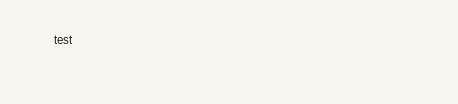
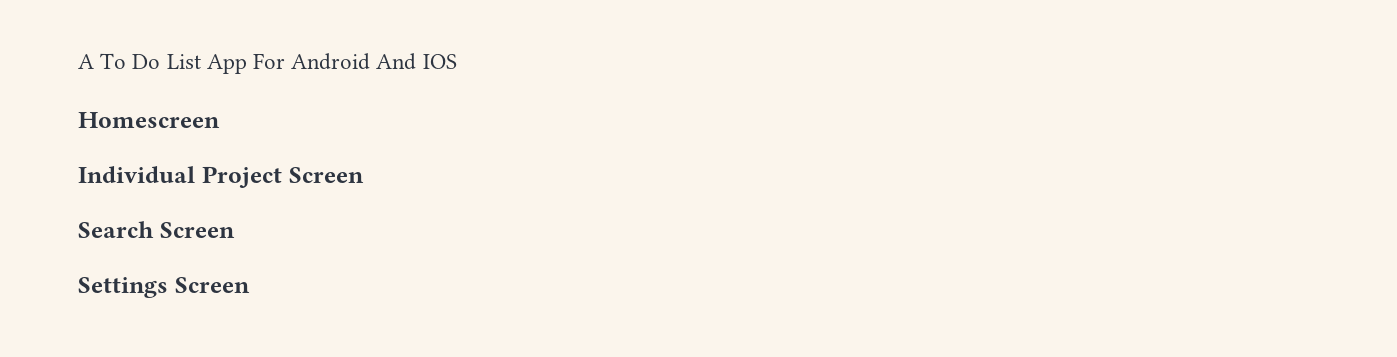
[54,35,73,44] test -> [78,53,457,74] [78,112,220,128] [78,166,364,188] [78,221,235,238] [78,277,250,298] A To Do List App For Android And IOS // Homescreen // Individual Project Screen // Search Screen // Settings Screen

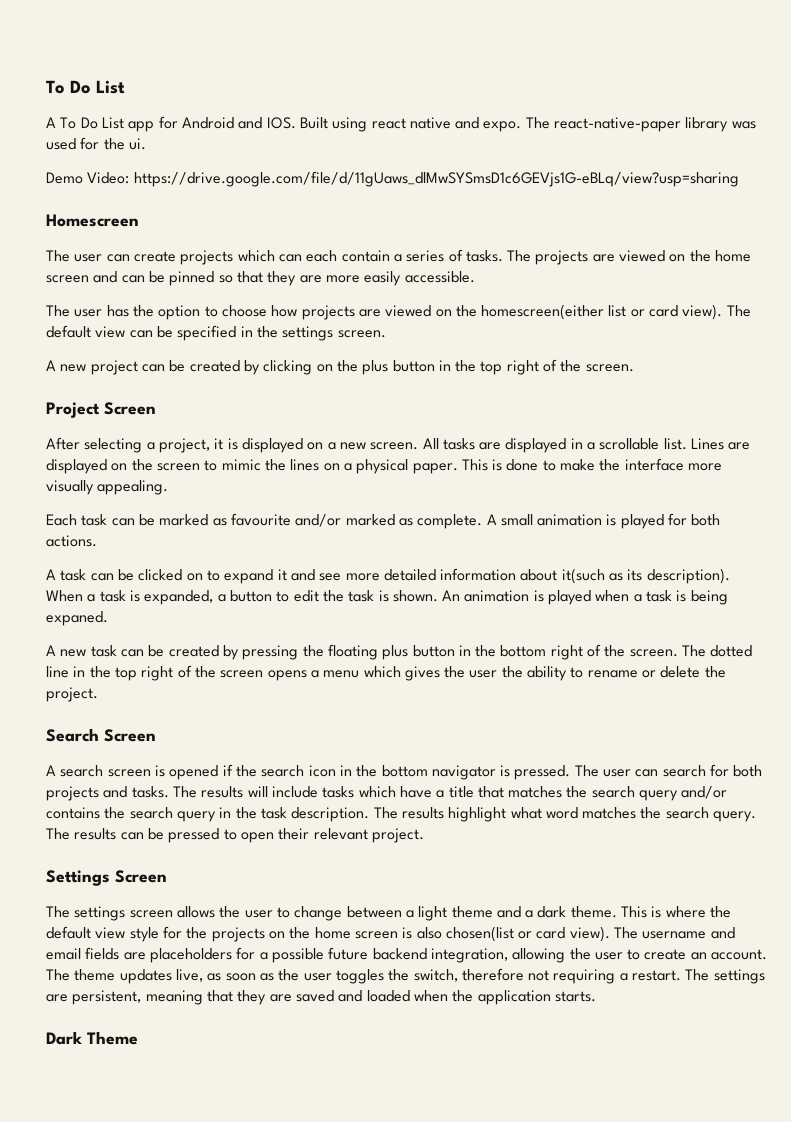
(78, 61) none -> [46,80,125,94] To Do List //
[206,53,457,74] [78,112,220,128] [78,166,364,188] [78,221,235,238] [78,277,250,298] App For Android And IOS // Homescreen // Individual Project Screen // Search Screen // Settings Screen -> [128,116,756,132] [46,137,146,150] [46,171,739,187] [46,214,139,227] [46,249,752,265] [46,271,475,286] [46,304,751,320] [46,325,386,341] [46,359,634,375] [46,402,156,418] [46,437,751,453] [46,458,723,474] [46,480,169,495] [46,513,721,529] [46,535,97,547] [46,568,730,584] [46,590,728,605] [46,611,108,626] [46,644,753,660] [46,665,726,681] [46,687,98,702] [46,728,156,742] [46,764,763,780] [46,786,728,801] [46,807,757,822] [46,828,424,843] [46,870,167,886] [46,906,732,921] [46,926,735,942] [46,947,768,963] [46,968,765,984] [46,990,596,1005] [46,1031,138,1045] app for Android and IOS. Built using react native and expo. The react-native-paper library was used for the ui. // Demo Video: https://drive.google.com/file/d/11gUaws_dlMwSYSmsD1c6GEVjs1G-eBLq/view?usp=sharing // Homescreen // The user can create projects which can each contain a series of tasks. The projects are viewed on the home screen and can be pinned so that they are more easily accessible. // The user has the option to choose how projects are viewed on the homescreen(either list or card view). The default view can be specified in the settings screen. // A new project can be created by clicking on the plus button in the top right of the screen. // Project Screen // After selecting a project, it is displayed on a new screen. All tasks are displayed in a scrollable list. Lines are displayed on the screen to mimic the lines on a physical paper. This is done to make the interface more visually appealing. // Each task can be marked as favourite and/or marked as complete. A small animation is played for both actions. // A task can be clicked on to expand it and see more detailed information about it(such as its description). When a task is expanded, a button to edit the task is shown. An animation is played when a task is being expaned. // A new task can be created by pressing the floating plus button in the bottom right of the screen. The dotted line in the top right of the screen opens a menu which gives the user the ability to rename or delete the project. // Search Screen // A search screen is opened if the search icon in the bottom navigator is pressed. The user can search for both projects and tasks. The results will include tasks which have a title that matches the search query and/or contains the search query in the task description. The results highlight what word matches the search query. The results can be pressed to open their relevant project. // Settings Screen // The settings screen allows the user to change between a light theme and a dark theme. This is where the default view style for the projects on the home screen is also chosen(list or card view). The username and email fields are placeholders for a possible future backend integration, allowing the user to create an account. The theme updates live, as soon as the user toggles the switch, therefore not requiring a restart. The settings are persistent, meaning that they are saved and loaded when the application starts. // Dark Theme

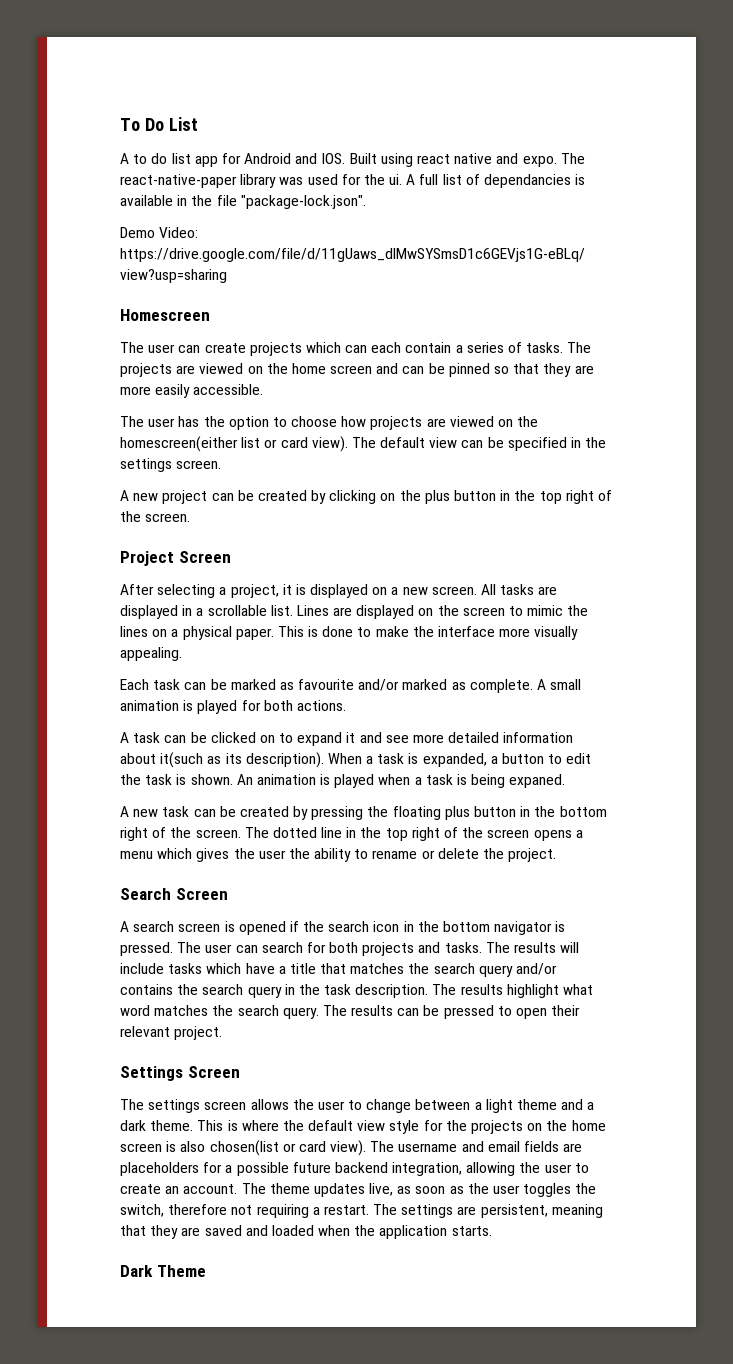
[60,117,124,129] To Do List -> [133,153,191,164] to do list
(146, 144) none -> [406,174,586,188] [120,195,366,209] A full list of dependancies is available in the file "package-lock.json".

